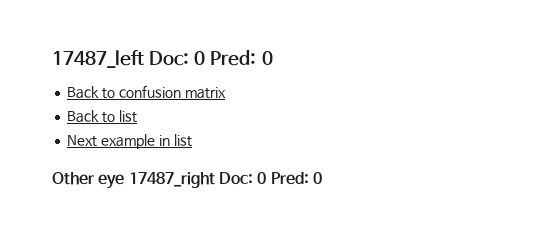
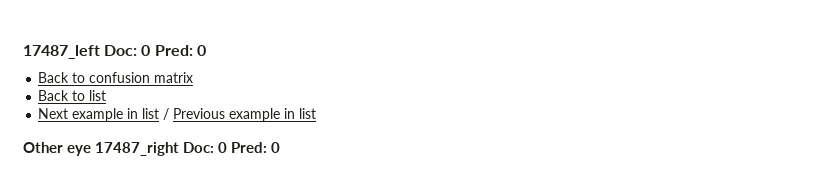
(192, 140) none -> [163,108,317,122] / Previous example in list

